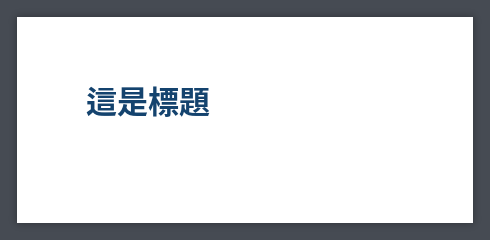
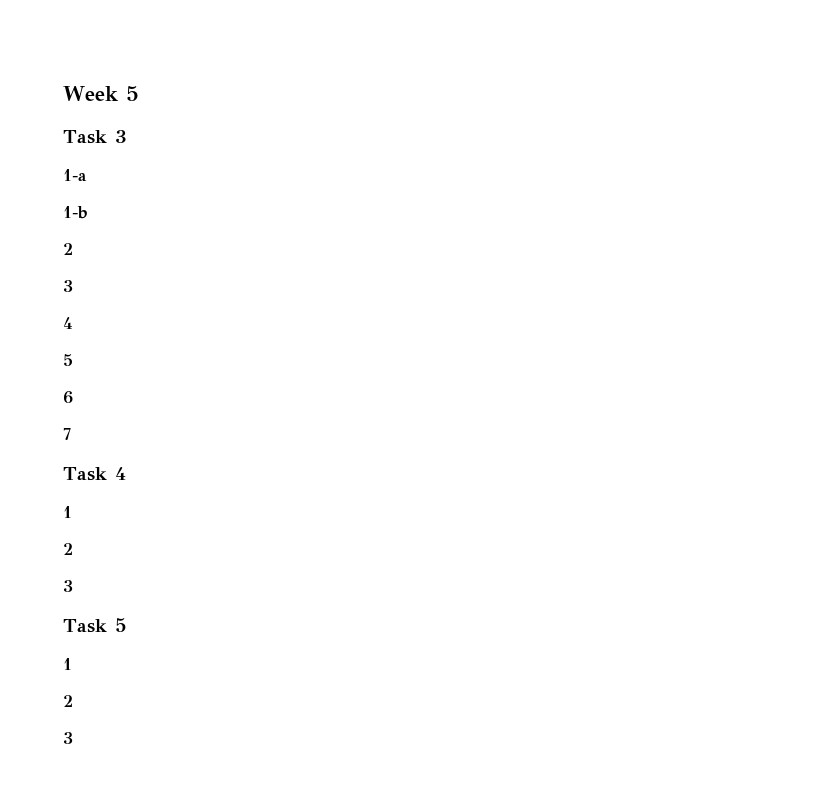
[86,86,210,117] 這是標題 -> [63,86,139,101] [63,130,127,144] [63,169,87,181] [63,206,88,219] [63,243,73,255] [63,280,73,292] [63,317,73,329] [63,354,73,366] [63,391,73,404] [63,428,71,440] [63,467,126,481] [63,506,72,518] [63,543,73,555] [63,580,73,592] [63,618,127,633] [63,658,72,670] [63,695,73,707] [63,732,73,744] Week 5 // Task 3 // 1-a // 1-b // 2 // 3 // 4 // 5 // 6 // 7 // Task 4 // 1 // 2 // 3 // Task 5 // 1 // 2 // 3

